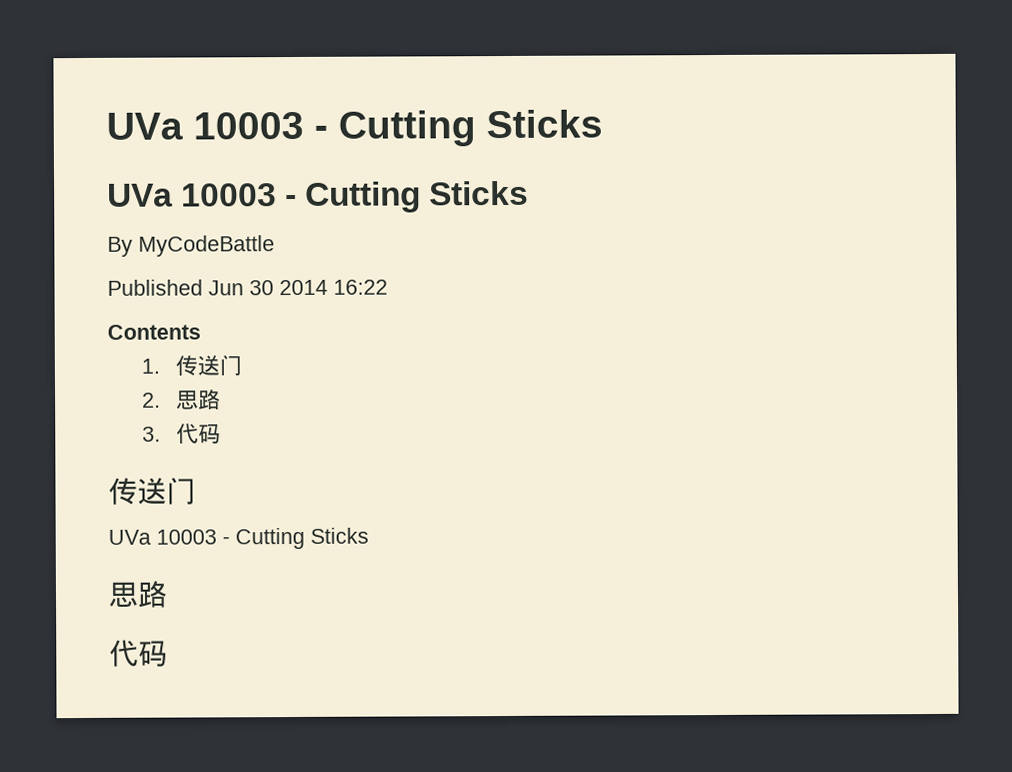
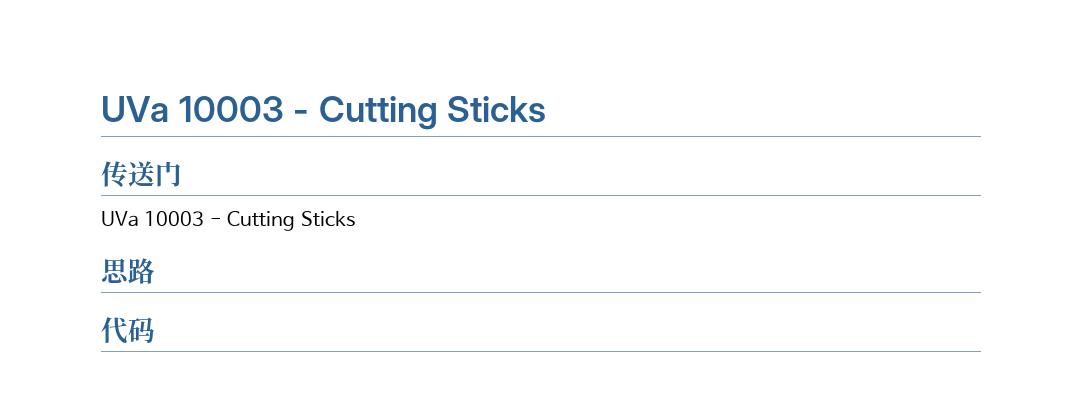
[106,109,603,147] [107,180,530,213] [107,235,275,257] [107,279,388,296] [107,324,201,340] [141,354,243,377] [142,389,222,410] [142,423,222,445] UVa 10003 - Cutting Sticks // UVa 10003 - Cutting Sticks // By MyCodeBattle // Published Jun 30 2014 16:22 // Contents // 1.传送门 // 2.思路 // 3.代码 -> [101,96,547,130] UVa 10003 - Cutting Sticks

